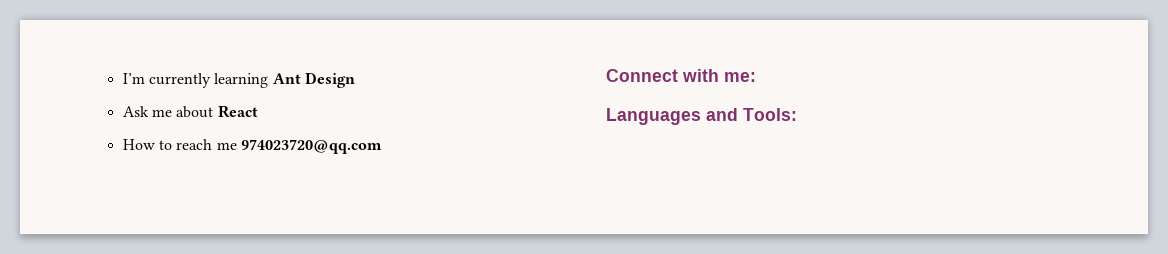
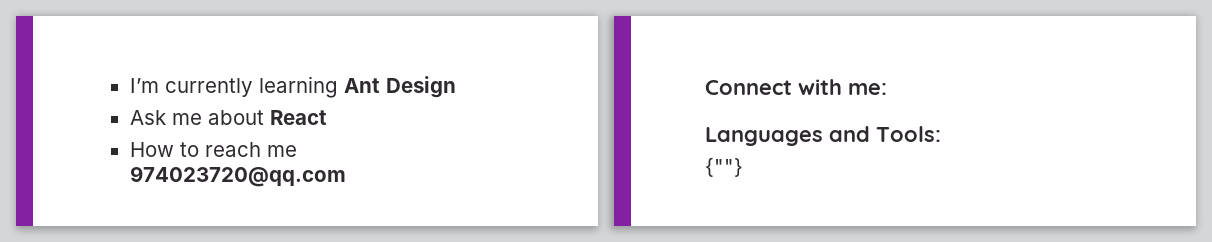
(797, 114) none -> [705,157,743,177] // {""}

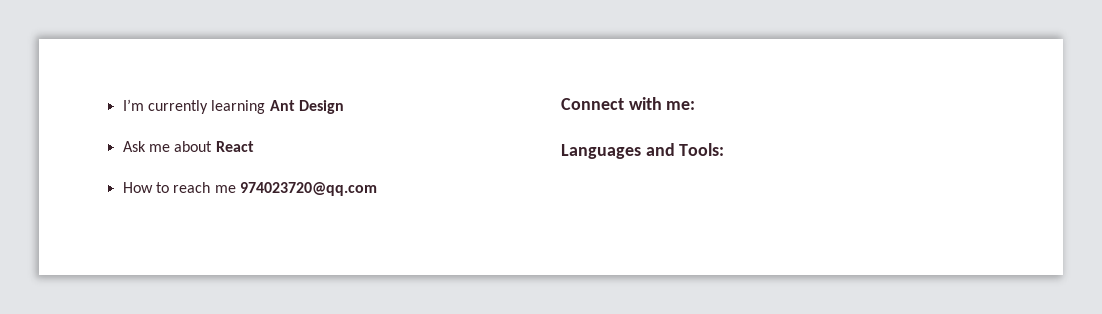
[705,157,743,177] // {""} -> (725, 149) none

